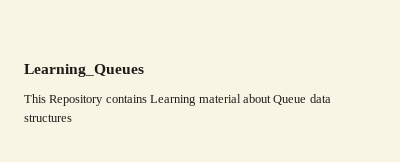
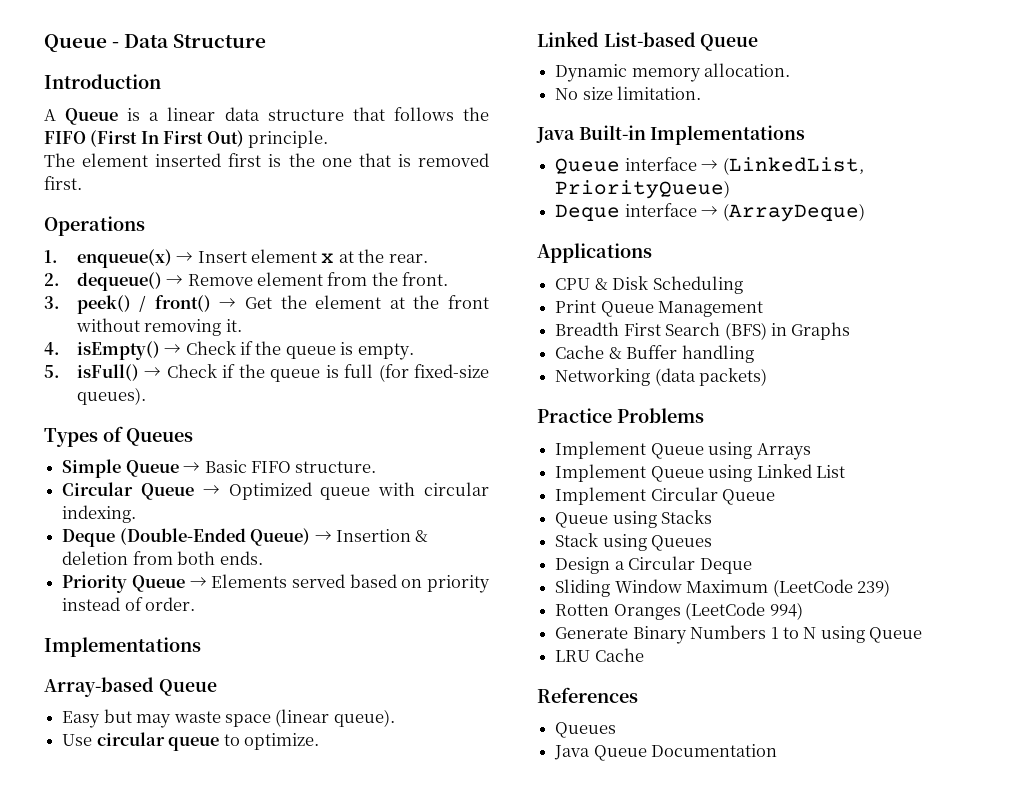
[24,64,144,77] [24,94,331,106] [24,114,72,122] Learning_Queues // This Repository contains Learning material about Queue data structures -> [44,34,267,52] [44,74,161,89] [44,107,489,125] [44,130,329,148] [44,153,489,167] [44,176,82,190] [44,216,145,236] [44,249,428,268] [44,272,449,291] [44,295,489,314] [75,318,242,336] [44,341,414,360] [44,364,490,382] [76,387,146,405] [44,426,193,447] [62,459,377,478] [62,482,490,500] [62,505,137,523] [62,528,429,547] [62,551,263,565] [62,574,490,593] [62,597,196,611] [44,637,201,657] [44,677,217,697] [62,709,395,728] [62,732,319,751] [537,31,759,51] [555,63,791,82] [555,86,702,100] [536,125,806,145] [555,157,864,175] [555,180,731,199] [555,203,865,222] [537,243,652,263] [555,276,743,294] [555,300,764,317] [555,322,851,340] [555,345,754,363] [555,368,768,386] [537,408,704,423] [555,441,811,460] [555,464,845,482] [555,487,776,505] [555,510,713,528] [555,533,713,551] [555,556,752,574] [555,579,890,597] [555,602,803,620] [555,625,923,644] [555,648,644,662] [537,687,638,703] [555,722,617,738] [554,744,778,761] Queue - Data Structure // Introduction // A Queue is a linear data structure that follows the FIFO (First In First Out) principle. // The element inserted first is the one that is removed first. // Operations // 1. enqueue(x) → Insert element x at the rear. // 2. dequeue() → Remove element from the front. // 3. peek() / front() → Get the element at the front without removing it. // 4. isEmpty() → Check if the queue is empty. // 5. isFull() → Check if the queue is full (for fixed-size queues). // Types of Queues // Simple Queue → Basic FIFO structure. // Circular Queue → Optimized queue with circular indexing. // Deque (Double-Ended Queue) → Insertion & deletion from both ends. // Priority Queue → Elements served based on priority instead of order. // Implementations // Array-based Queue // Easy but may waste space (linear queue). // Use circular queue to optimize. // Linked List-based Queue // Dynamic memory allocation. // No size limitation. // Java Built-in Implementations // Queue interface → (LinkedList, PriorityQueue) // Deque interface → (ArrayDeque) // Applications // CPU & Disk Scheduling // Print Queue Management // Breadth First Search (BFS) in Graphs // Cache & Buffer handling // Networking (data packets) // Practice Problems // Implement Queue using Arrays // Implement Queue using Linked List // Implement Circular Queue // Queue using Stacks // Stack using Queues // Design a Circular Deque // Sliding Window Maximum (LeetCode 239) // Rotten Oranges (LeetCode 994) // Generate Binary Numbers 1 to N using Queue // LRU Cache // References // Queues // Java Queue Documentation

